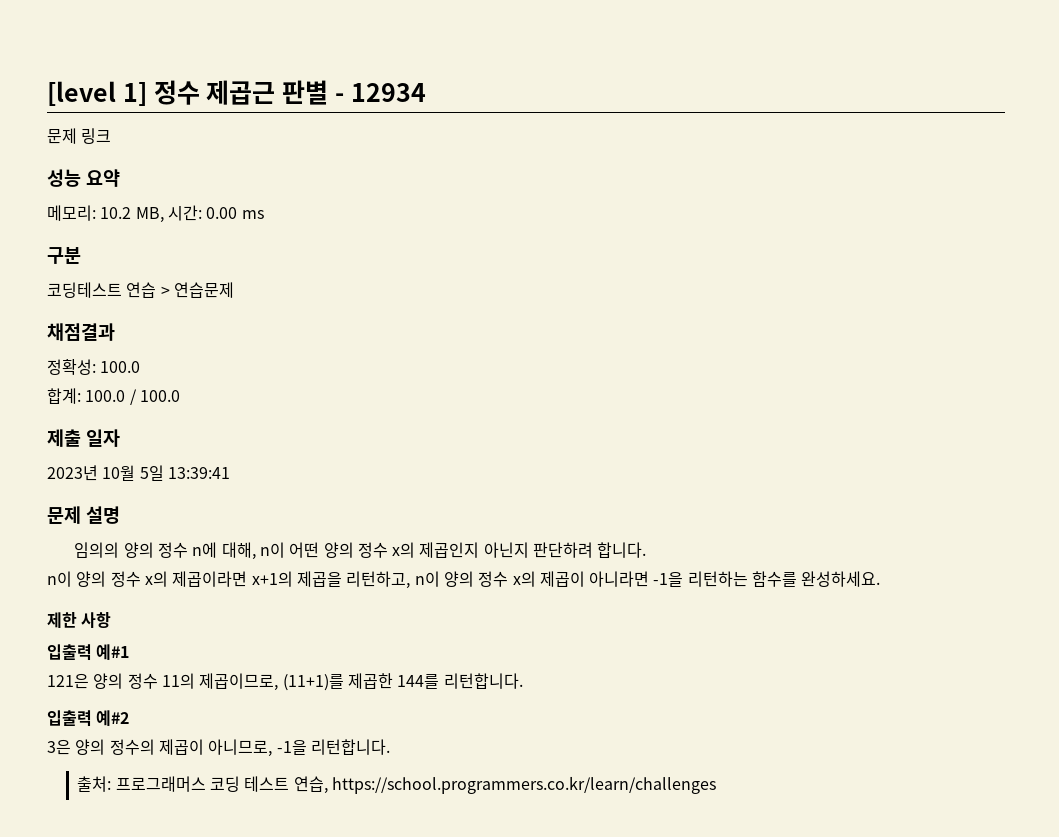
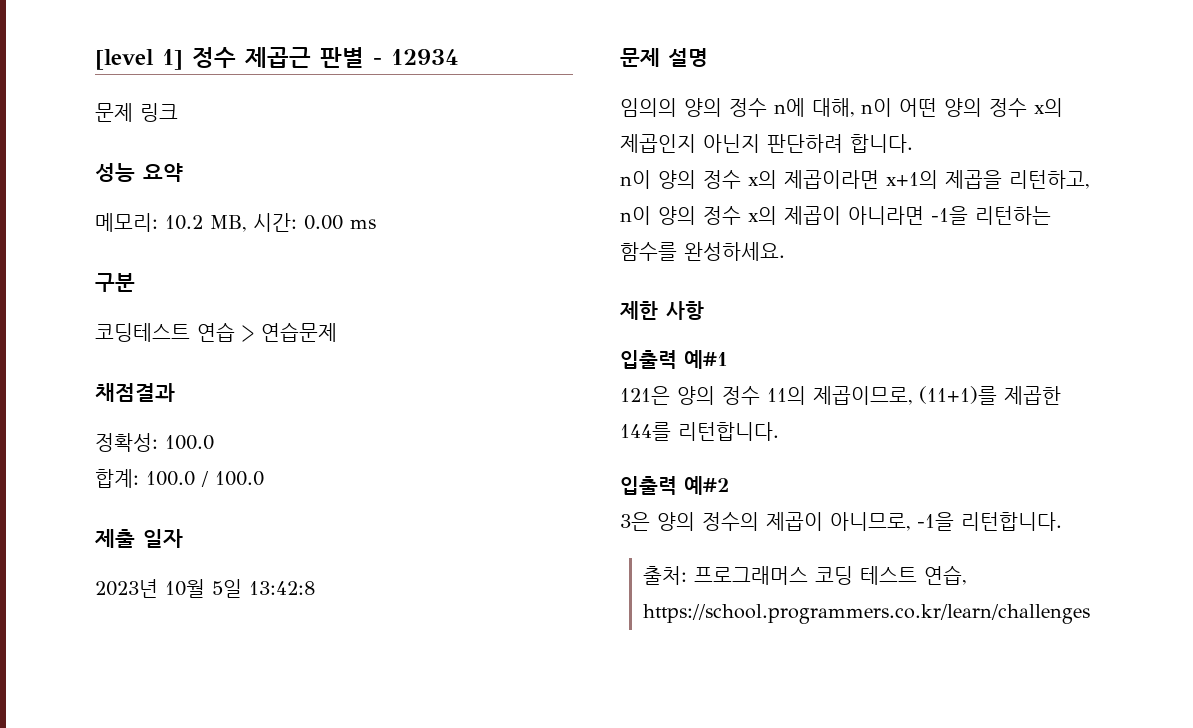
[167,467,230,479] 13:39:41 -> [249,581,315,595] 13:42:8

